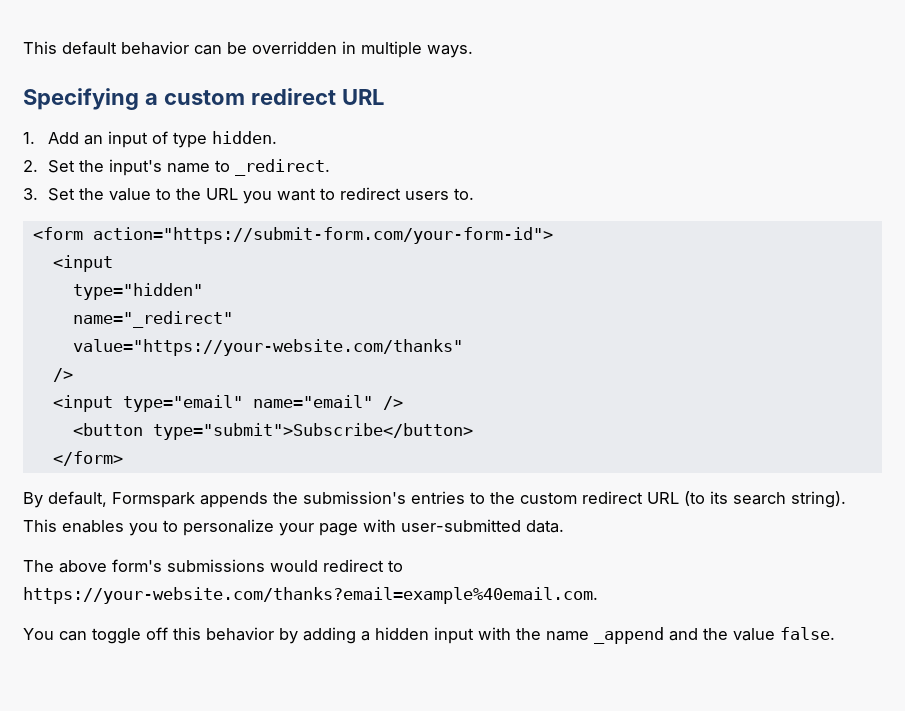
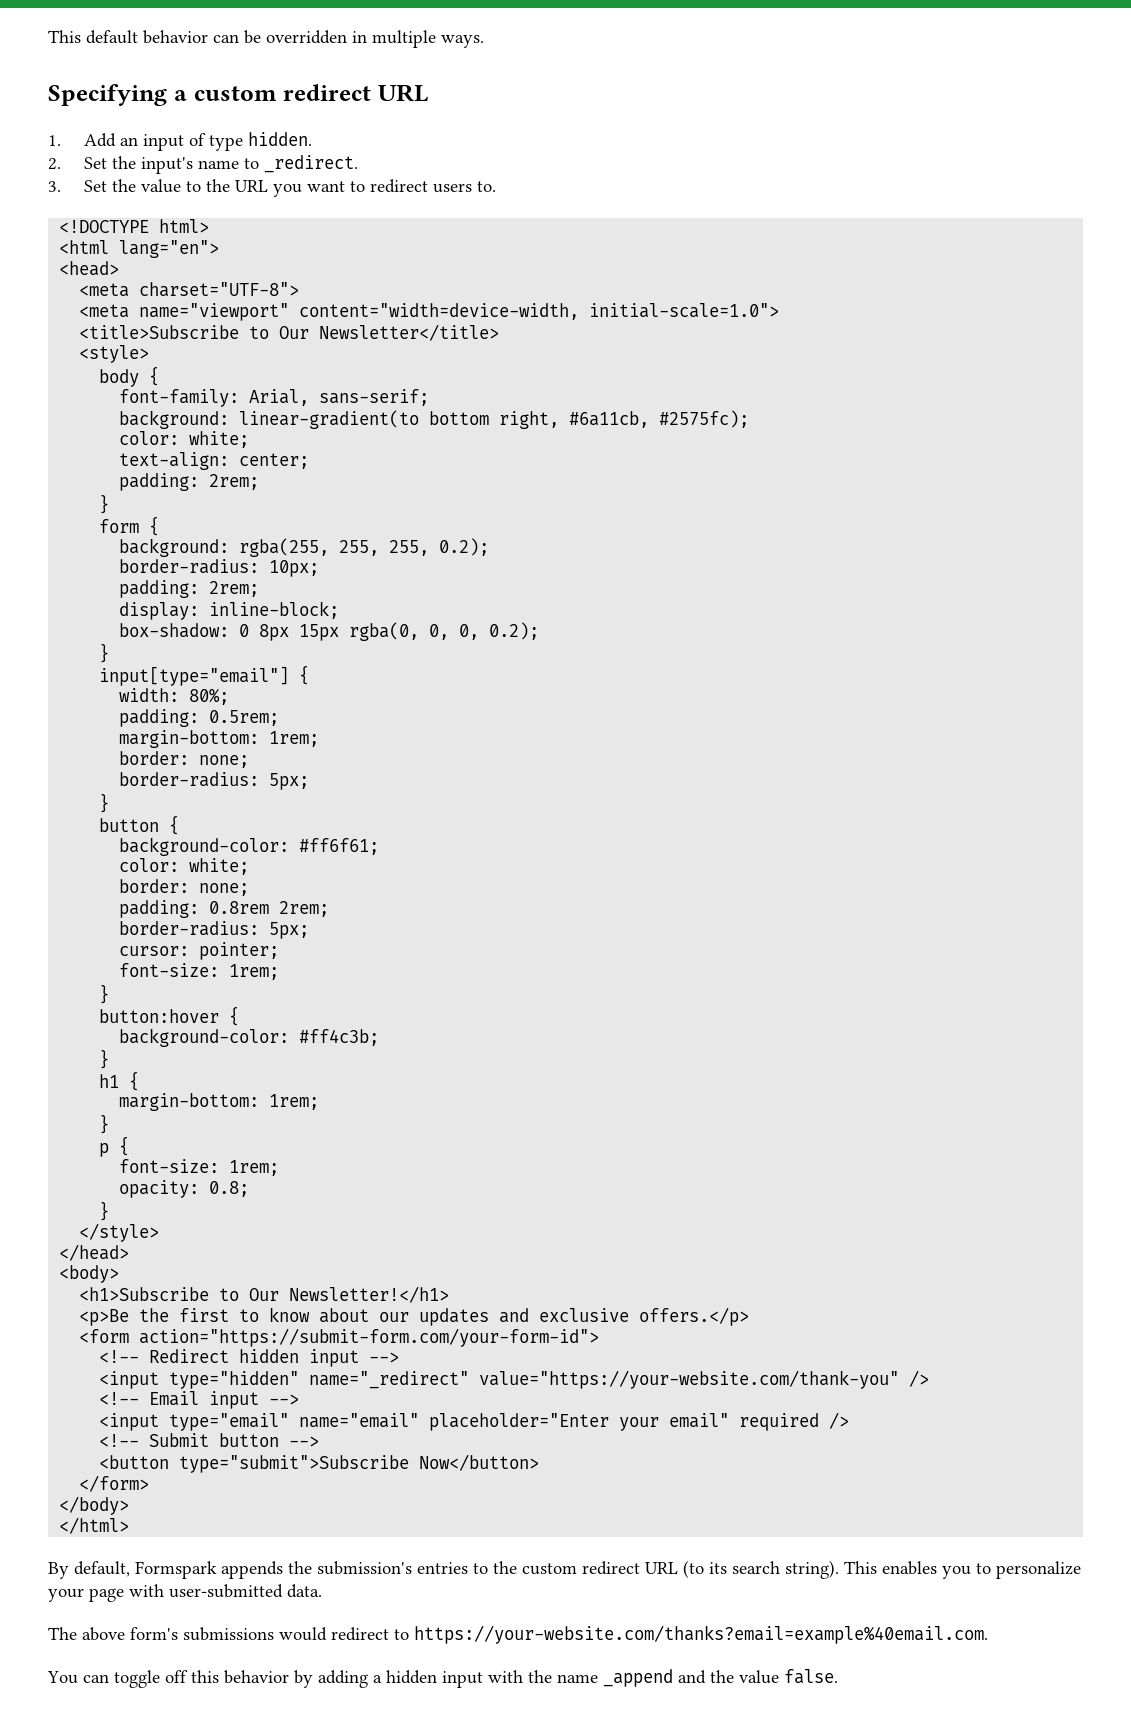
[32,227,553,244] [52,255,113,272] [72,283,203,300] [72,311,233,328] [72,339,463,356] [52,368,73,382] [52,395,403,412] <form action="https://submit-form.com/your-form-id"> // <input // type="hidden" // name="_redirect" // value="https://your-website.com/thanks" // /> // <input type="email" name="email" /> -> [59,219,210,233] [59,240,220,258] [59,261,120,276] [79,282,300,297] [79,303,780,321] [79,324,500,341] [79,345,150,363] [99,366,160,387] [119,389,430,407] [119,410,750,429] [119,431,250,448] [119,452,310,470] [119,473,260,491] [99,494,110,514] [99,516,160,536] [119,538,490,557] [119,559,320,577] [119,580,260,598] [119,601,340,620] [119,622,540,641] [99,643,110,663] [99,665,310,686] [119,688,230,705] [119,709,280,727] [119,730,320,748] [119,751,250,768] [119,772,310,790] [99,793,110,813] [99,815,180,835] [119,837,380,856] [119,858,250,875] [119,879,250,896] [119,900,330,918] [119,921,310,939] [119,942,280,960] [119,963,280,980] [99,984,110,1004] [99,1006,240,1026] [119,1028,380,1047] [99,1049,110,1069] [99,1071,140,1091] [119,1093,320,1111] [99,1114,110,1134] [99,1136,130,1157] [119,1159,280,1176] [119,1180,250,1198] [99,1201,110,1221] [79,1223,160,1242] [59,1244,130,1261] [59,1265,120,1283] [79,1286,450,1303] [79,1307,750,1326] [79,1328,600,1347] [99,1349,400,1367] [99,1370,930,1389] [99,1391,300,1409] [99,1412,850,1431] [99,1433,320,1447] <!DOCTYPE html> // <html lang="en"> // <head> // <meta charset="UTF-8"> // <meta name="viewport" content="width=device-width, initial-scale=1.0"> // <title>Subscribe to Our Newsletter</title> // <style> // body { // font-family: Arial, sans-serif; // background: linear-gradient(to bottom right, #6a11cb, #2575fc); // color: white; // text-align: center; // padding: 2rem; // } // form { // background: rgba(255, 255, 255, 0.2); // border-radius: 10px; // padding: 2rem; // display: inline-block; // box-shadow: 0 8px 15px rgba(0, 0, 0, 0.2); // } // input[type="email"] { // width: 80%; // padding: 0.5rem; // margin-bottom: 1rem; // border: none; // border-radius: 5px; // } // button { // background-color: #ff6f61; // color: white; // border: none; // padding: 0.8rem 2rem; // border-radius: 5px; // cursor: pointer; // font-size: 1rem; // } // button:hover { // background-color: #ff4c3b; // } // h1 { // margin-bottom: 1rem; // } // p { // font-size: 1rem; // opacity: 0.8; // } // </style> // </head> // <body> // <h1>Subscribe to Our Newsletter!</h1> // <p>Be the first to know about our updates and exclusive offers.</p> // <form action="https://submit-form.com/your-form-id"> // <!-- Redirect hidden input --> // <input type="hidden" name="_redirect" value="https://your-website.com/thank-you" /> // <!-- Email input --> // <input type="email" name="email" placeholder="Enter your email" required /> // <!-- Submit button -->
[152,423,473,440] type="submit">Subscribe</button> -> [179,1454,540,1473] type="submit">Subscribe Now</button>
(123, 458) none -> [59,1496,130,1515] [59,1517,130,1534] // </body> // </html>

